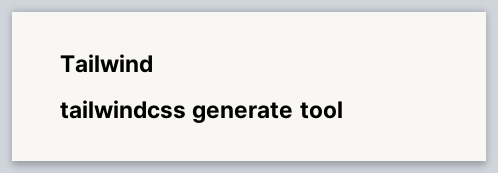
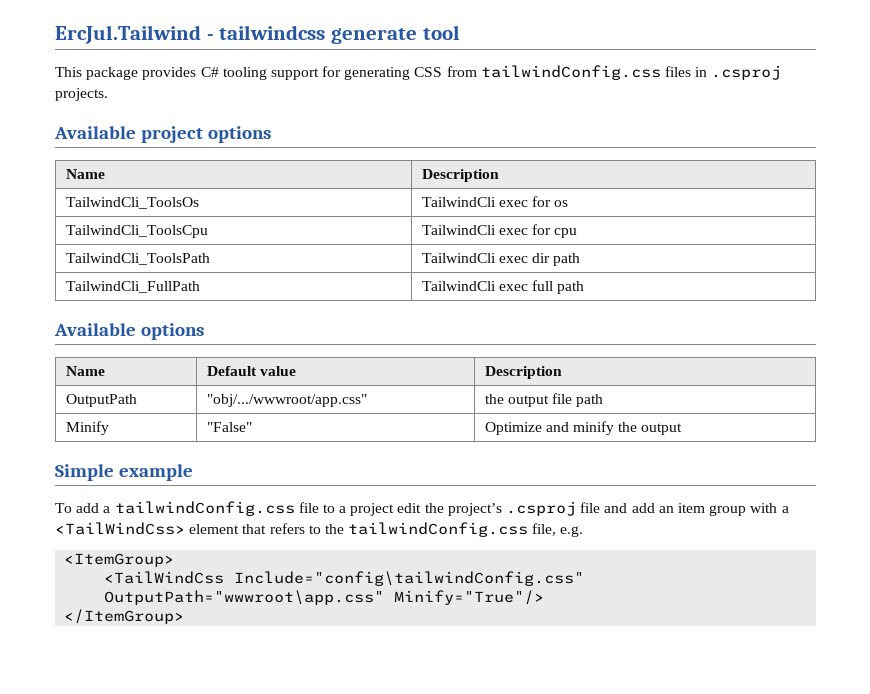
[60,54,153,73] Tailwind // -> [55,25,214,44] ErcJul.Tailwind -
(343, 110) none -> [55,65,782,80] [55,88,108,101] [54,126,271,143] [65,169,105,179] [421,169,499,182] [65,197,199,209] [421,196,569,207] [65,225,208,238] [421,224,578,238] [65,253,210,265] [421,253,581,266] [65,281,200,293] [421,280,585,294] [54,323,204,340] [65,366,105,376] [206,366,296,376] [484,366,562,379] [65,394,137,407] [206,394,367,407] [484,393,604,407] [65,421,109,435] [206,422,252,432] [484,421,683,435] [55,464,193,481] [55,501,789,516] [55,522,584,537] [64,553,175,567] [104,571,585,586] [104,590,545,605] [64,609,185,624] // This package provides C# tooling support for generating CSS from tailwindConfig.css files in .csproj projects. // Available project options // Name | Description // TailwindCli_ToolsOs | TailwindCli exec for os // TailwindCli_ToolsCpu | TailwindCli exec for cpu // TailwindCli_ToolsPath | TailwindCli exec dir path // TailwindCli_FullPath | TailwindCli exec full path // Available options // Name | Default value | Description // OutputPath | "obj/.../wwwroot/app.css" | the output file path // Minify | "False" | Optimize and minify the output // Simple example // To add a tailwindConfig.css file to a project edit the project’s .csproj file and add an item group with a <TailWindCss> element that refers to the tailwindConfig.css file, e.g. // <ItemGroup> // <TailWindCss Include="config\tailwindConfig.css" OutputPath="wwwroot\app.css" Minify="True"/> // </ItemGroup>

